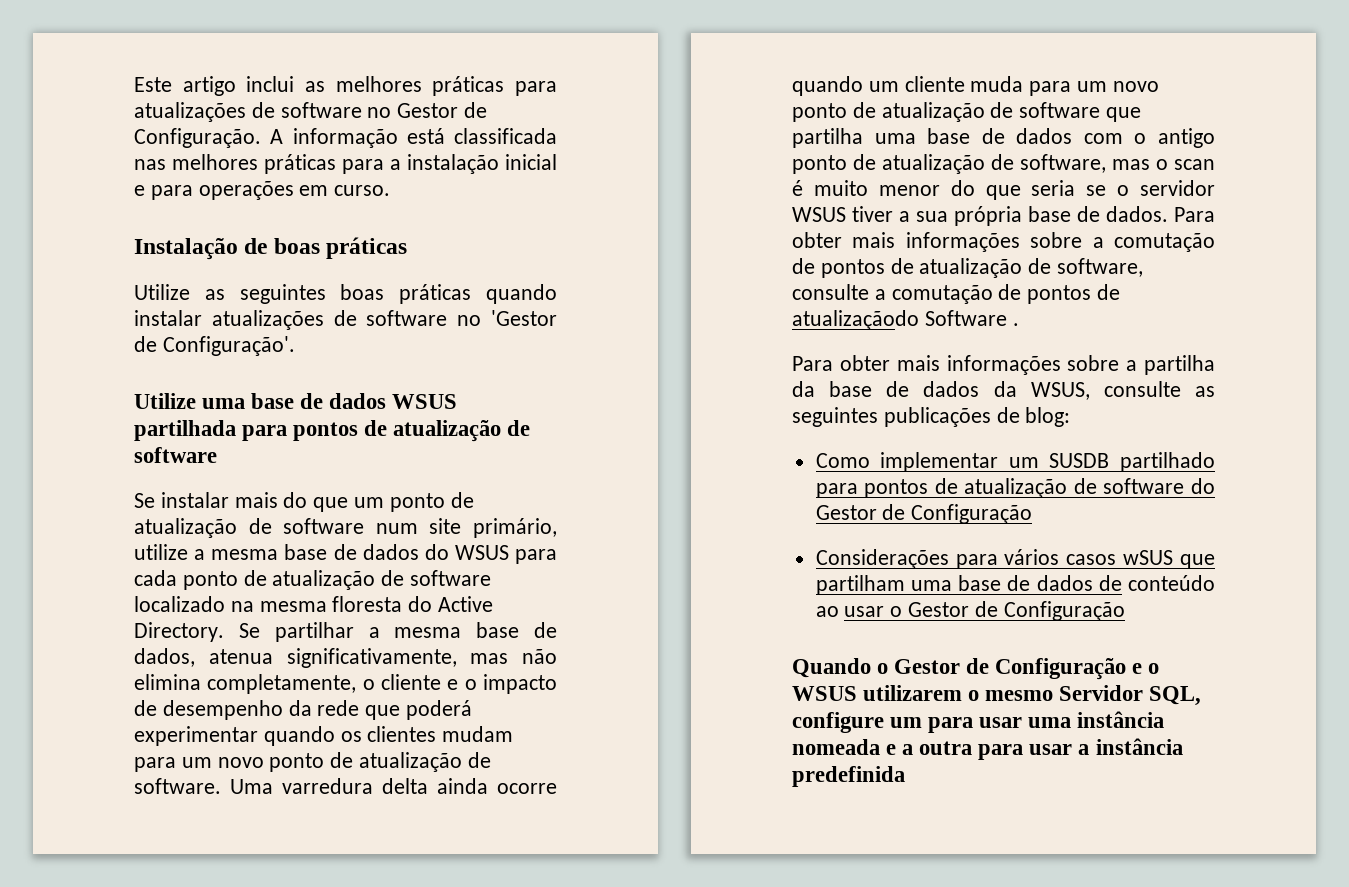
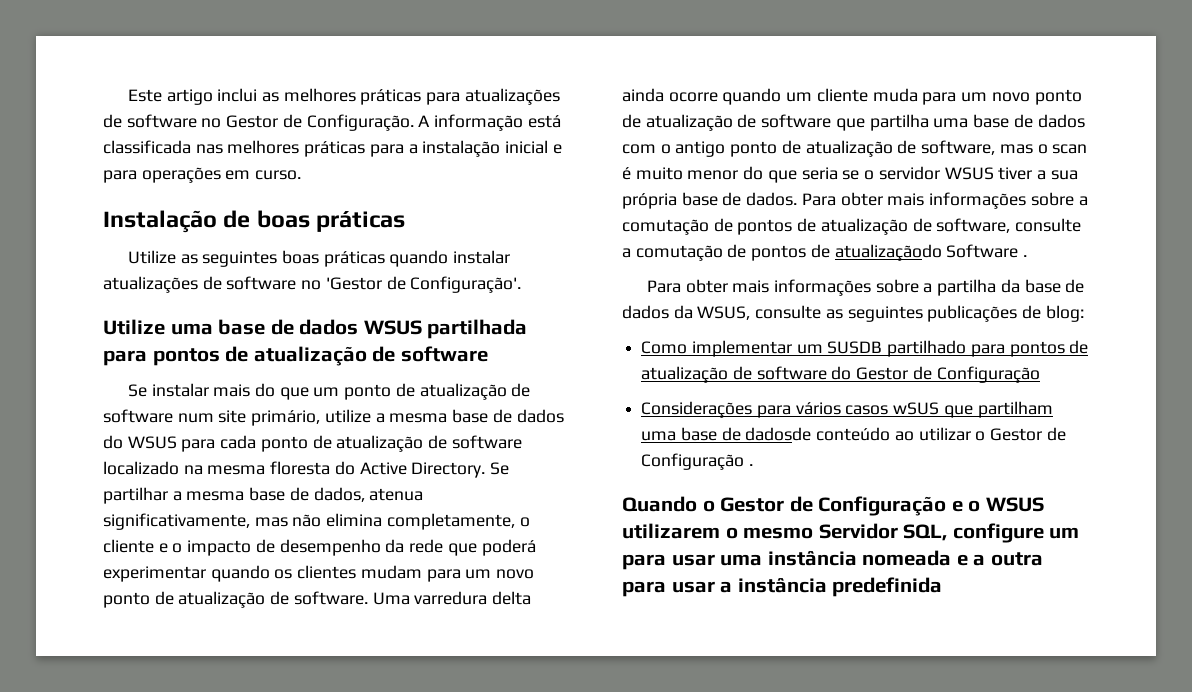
[1036,575,1122,591] dados de -> [745,427,812,441] dadosde
[844,601,1125,621] usar o Gestor de Configuração -> [918,427,1066,441] [641,453,753,470] utilizar o Gestor de Configuração .

